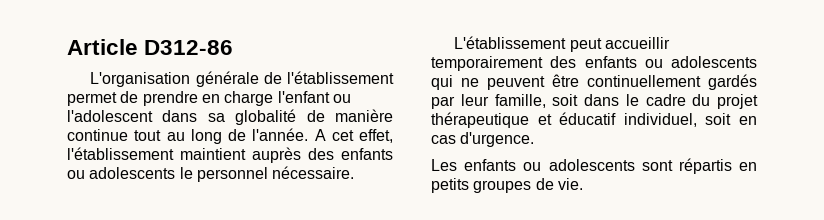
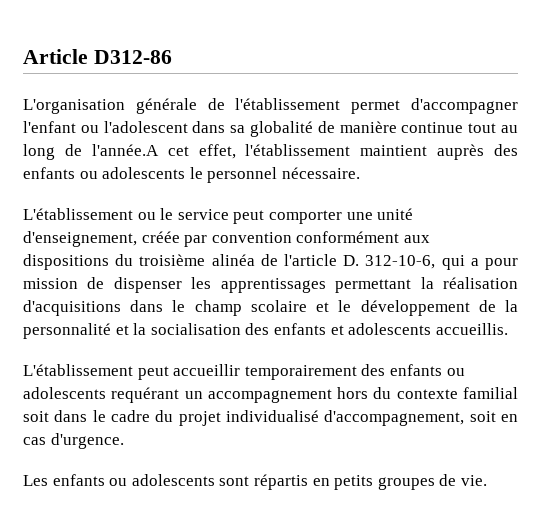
[120,91,274,106] de prendre en charge -> [411,98,518,114] d'accompagner
[252,128,326,141] l'année. A -> [91,144,159,156] l'année.A
(355, 172) none -> [23,208,414,224] [23,231,430,247] [23,254,518,270] [23,277,518,293] [23,300,518,316] [23,323,508,339] // L'établissement ou le service peut comporter une unité d'enseignement, créée par convention conformément aux dispositions du troisième alinéa de l'article D. 312-10-6, qui a pour mission de dispenser les apprentissages permettant la réalisation d'acquisitions dans le champ scolaire et le développement de la personnalité et la socialisation des enfants et adolescents accueillis.
[431,74,757,90] [431,94,546,109] qui ne peuvent être continuellement gardés par leur famille, -> [111,387,518,403] requérant un accompagnement hors du contexte familial
[431,112,697,128] thérapeutique et éducatif individuel, -> [226,410,465,426] individualisé d'accompagnement,

